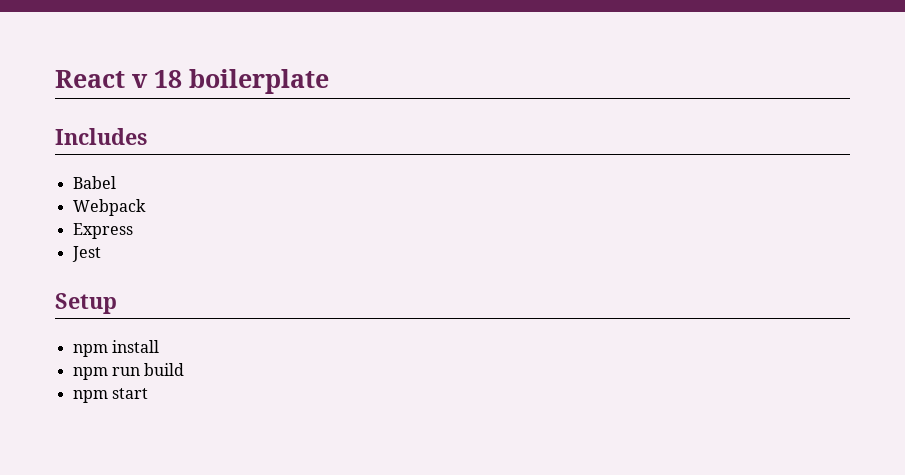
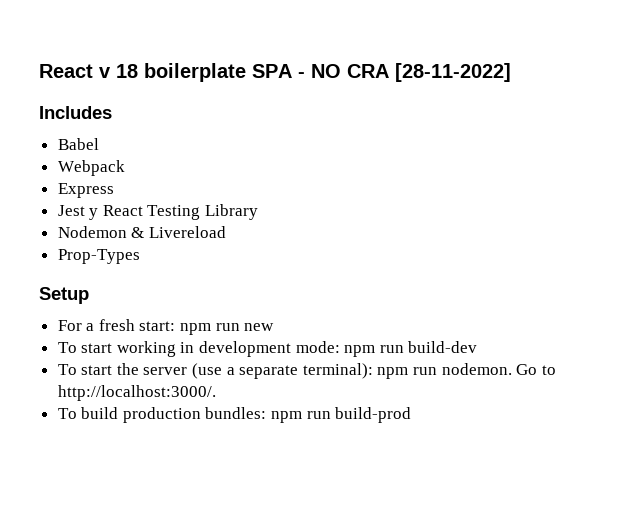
(329, 81) none -> [252,63,511,82] SPA - NO CRA [28-11-2022]
[55,293,117,314] [72,340,159,357] [72,363,185,380] [72,388,148,403] // Setup // npm install // npm run build // npm start -> [89,204,259,220] [57,226,226,238] [57,249,140,264] [39,287,89,304] [57,319,275,335] [57,341,478,357] [57,363,556,379] [57,385,216,401] [57,407,412,423] y React Testing Library // Nodemon & Livereload // Prop-Types // Setup // For a fresh start: npm run new // To start working in development mode: npm run build-dev // To start the server (use a separate terminal): npm run nodemon. Go to http://localhost:3000/. // To build production bundles: npm run build-prod

